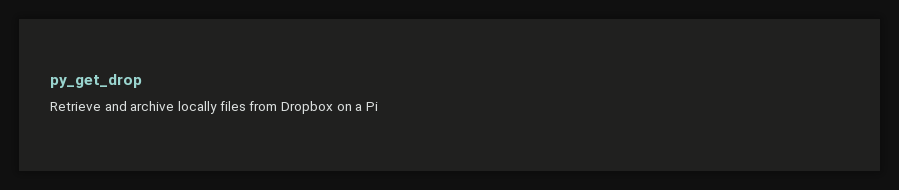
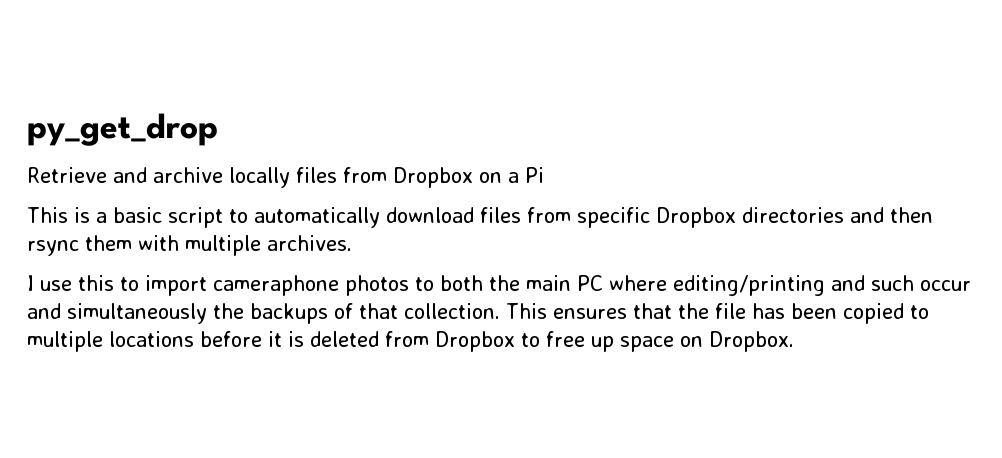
(378, 106) none -> [27,207,933,228] [27,235,352,256] [27,275,971,296] [27,303,929,324] [27,331,794,352] // This is a basic script to automatically download files from specific Dropbox directories and then rsync them with multiple archives. // I use this to import cameraphone photos to both the main PC where editing/printing and such occur and simultaneously the backups of that collection. This ensures that the file has been copied to multiple locations before it is deleted from Dropbox to free up space on Dropbox.

